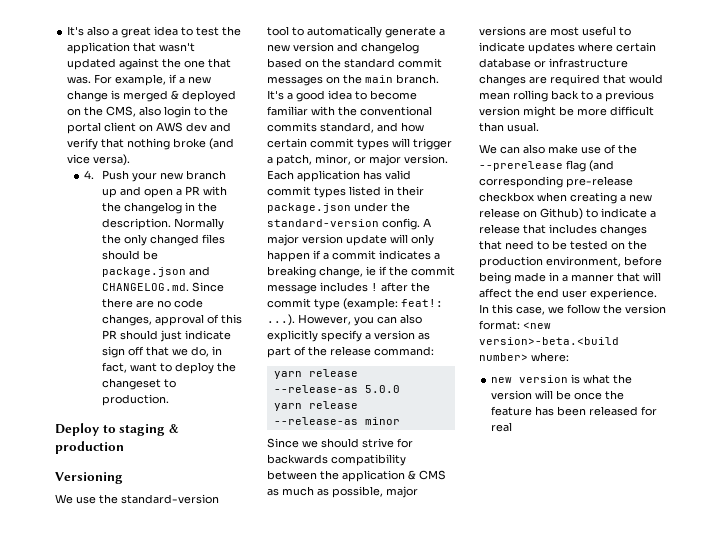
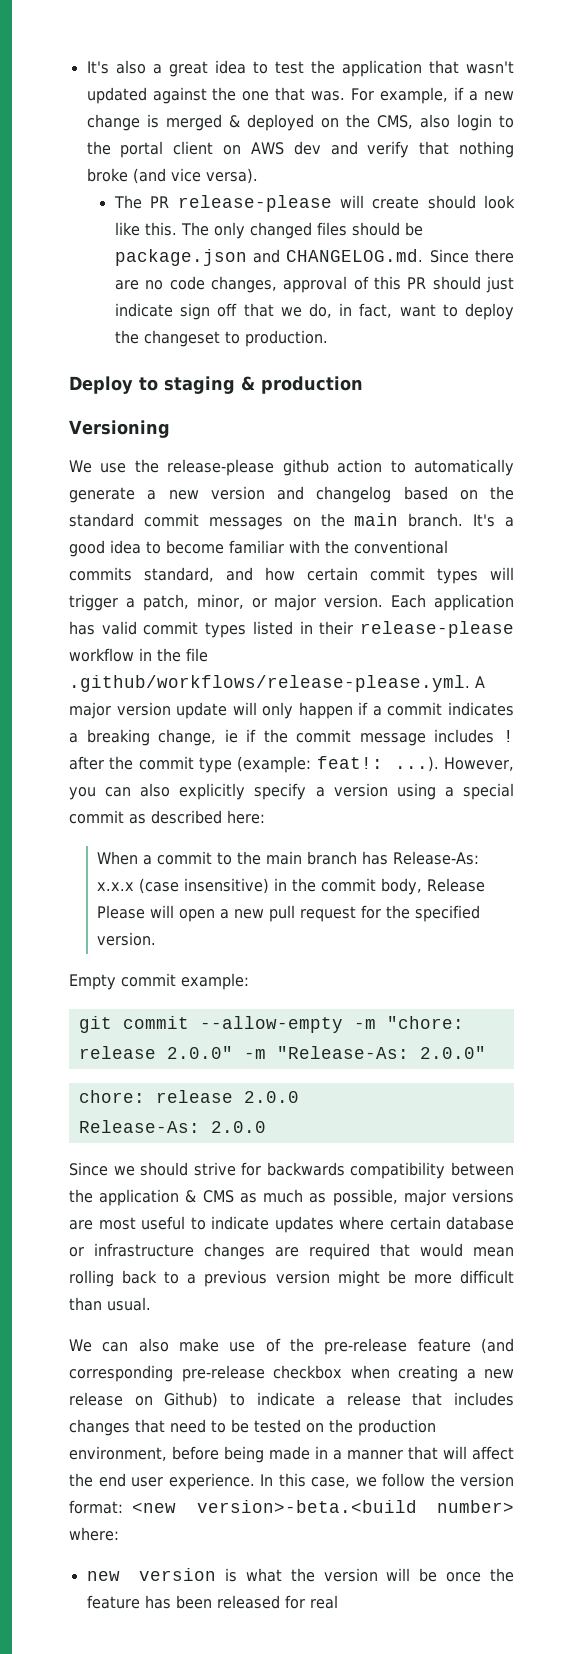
[84,170,226,182] [101,186,227,198] [101,202,217,214] [101,218,224,230] [101,234,121,244] 4. Push your new branch up and open a PR with the changelog in the description. Normally the -> [113,195,515,212] [114,222,209,236] The PR release-please will create should look like this. The
[121,494,219,504] [267,26,289,36] standard-version tool -> [167,459,383,476] release-please github action
[267,202,410,213] [267,218,420,230] package.json under the standard-version config. -> [360,621,514,638] [69,648,208,662] [69,675,470,692] release-please workflow in the file .github/workflows/release-please.yml.
[418,332,430,340] [267,346,434,358] [273,369,358,379] [273,385,400,393] [273,401,358,411] [273,417,400,425] as part of the release command: // yarn release --release-as 5.0.0 // yarn release --release-as minor -> [396,783,514,800] [69,810,265,824] [97,851,480,865] [97,878,486,895] [97,905,481,922] [97,932,157,946] [69,973,249,990] [78,1016,464,1033] [78,1046,486,1059] [78,1090,299,1103] [78,1120,266,1133] using a special commit as described here: // When a commit to the main branch has Release-As: x.x.x (case insensitive) in the commit body, Release Please will open a new pull request for the specified version. // Empty commit example: // git commit --allow-empty -m "chore: release 2.0.0" -m "Release-As: 2.0.0" // chore: release 2.0.0 // Release-As: 2.0.0
[479,160,586,172] --prerelease flag -> [324,1338,471,1355] pre-release feature

